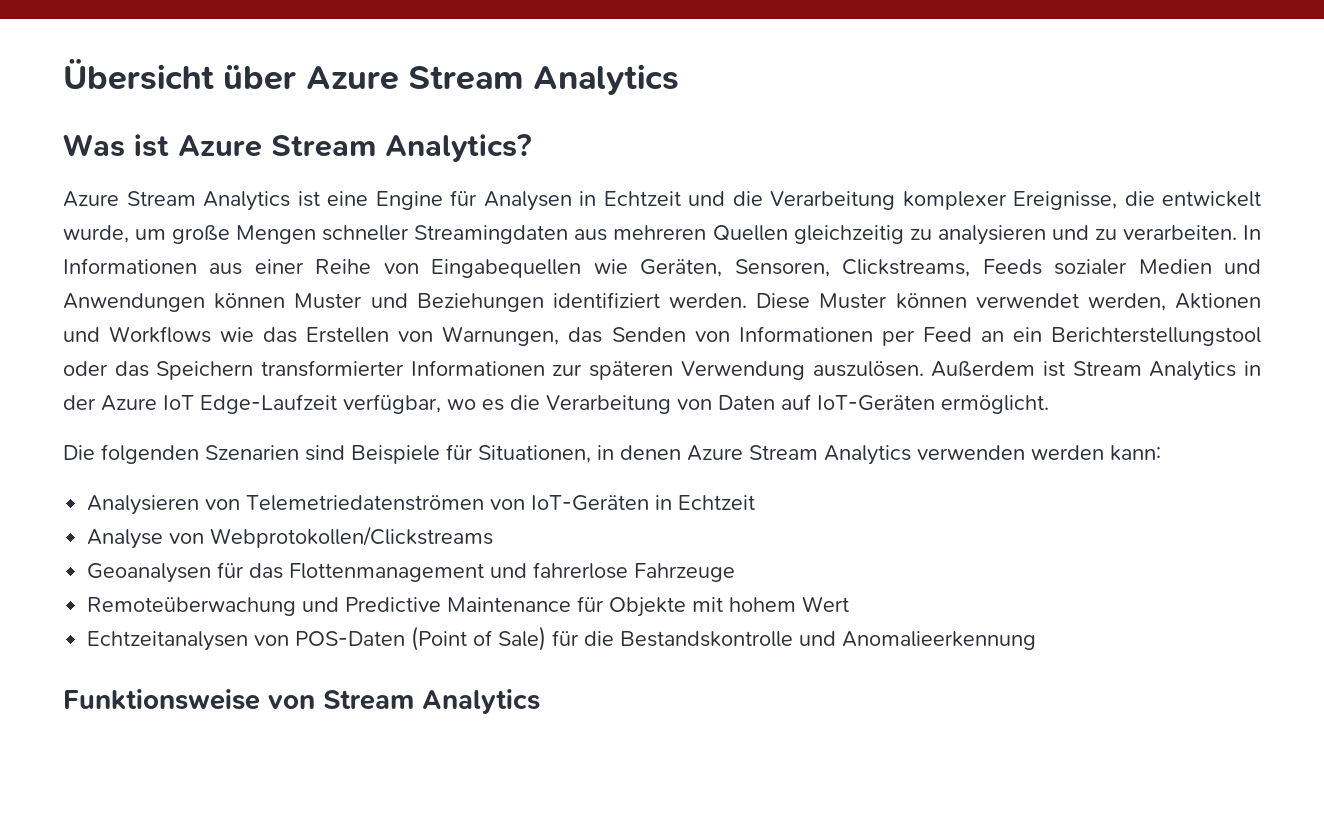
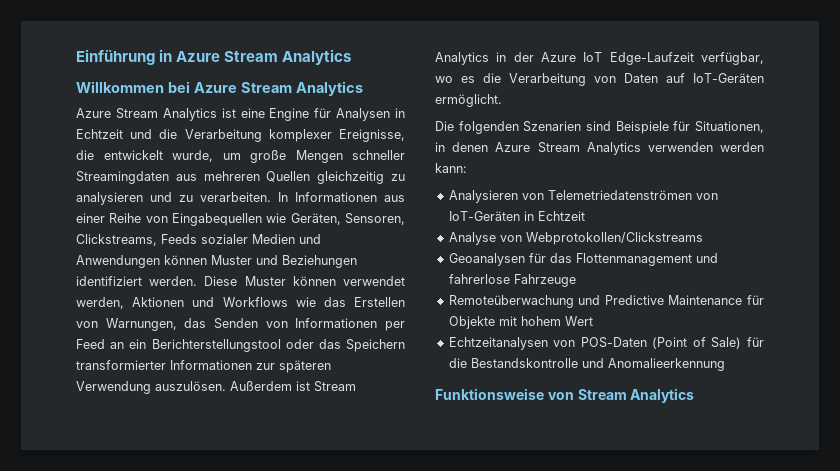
[63,59,680,95] [63,134,531,162] Übersicht über Azure Stream Analytics // Was ist Azure Stream Analytics? -> [76,49,352,65] [76,81,363,96] Einführung in Azure Stream Analytics // Willkommen bei Azure Stream Analytics

